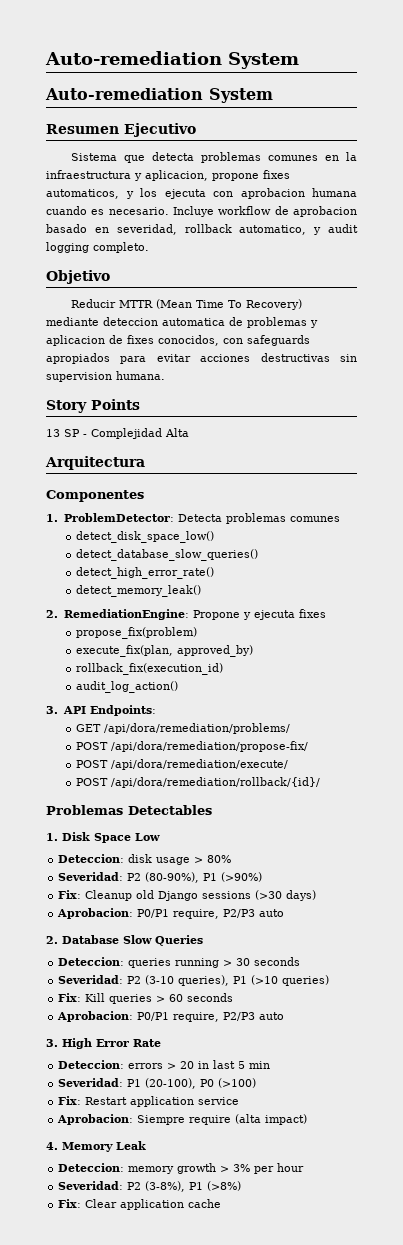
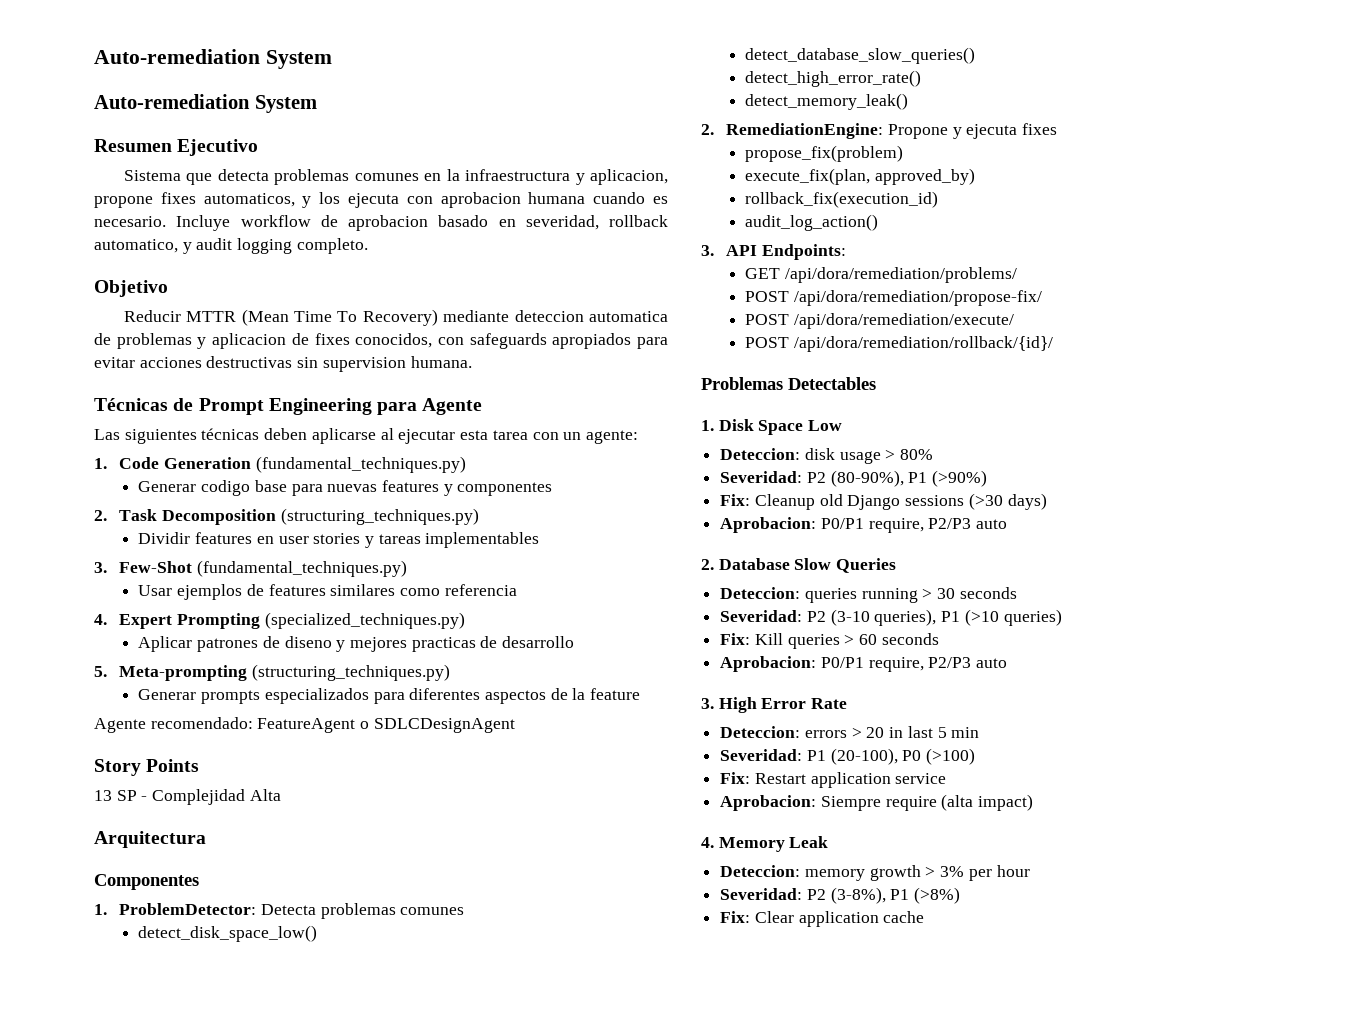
(165, 375) none -> [94,398,483,415] [94,428,638,444] [94,456,466,473] [138,480,553,496] [94,508,479,525] [138,532,540,548] [94,560,407,577] [138,584,517,600] [94,612,465,629] [138,636,575,652] [94,664,450,681] [138,688,641,704] [94,717,515,733] // Técnicas de Prompt Engineering para Agente // Las siguientes técnicas deben aplicarse al ejecutar esta tarea con un agente: // 1. Code Generation (fundamental_techniques.py) // Generar codigo base para nuevas features y componentes // 2. Task Decomposition (structuring_techniques.py) // Dividir features en user stories y tareas implementables // 3. Few-Shot (fundamental_techniques.py) // Usar ejemplos de features similares como referencia // 4. Expert Prompting (specialized_techniques.py) // Aplicar patrones de diseno y mejores practicas de desarrollo // 5. Meta-prompting (structuring_techniques.py) // Generar prompts especializados para diferentes aspectos de la feature // Agente recomendado: FeatureAgent o SDLCDesignAgent

